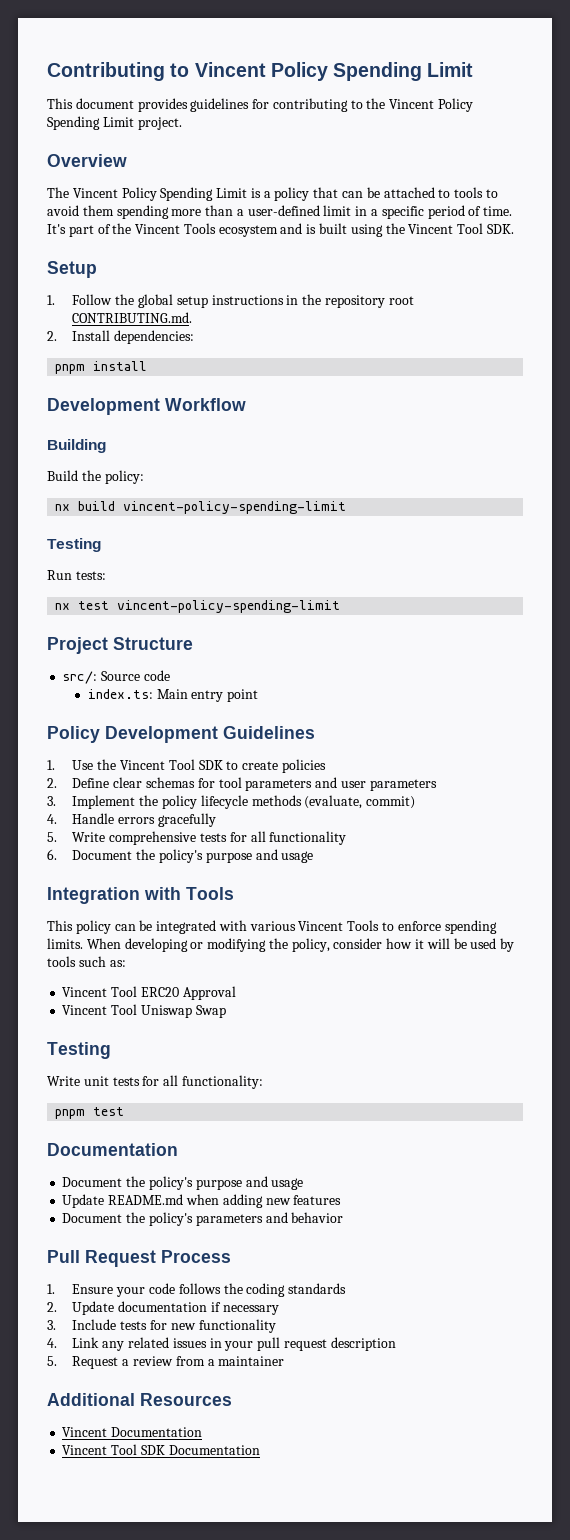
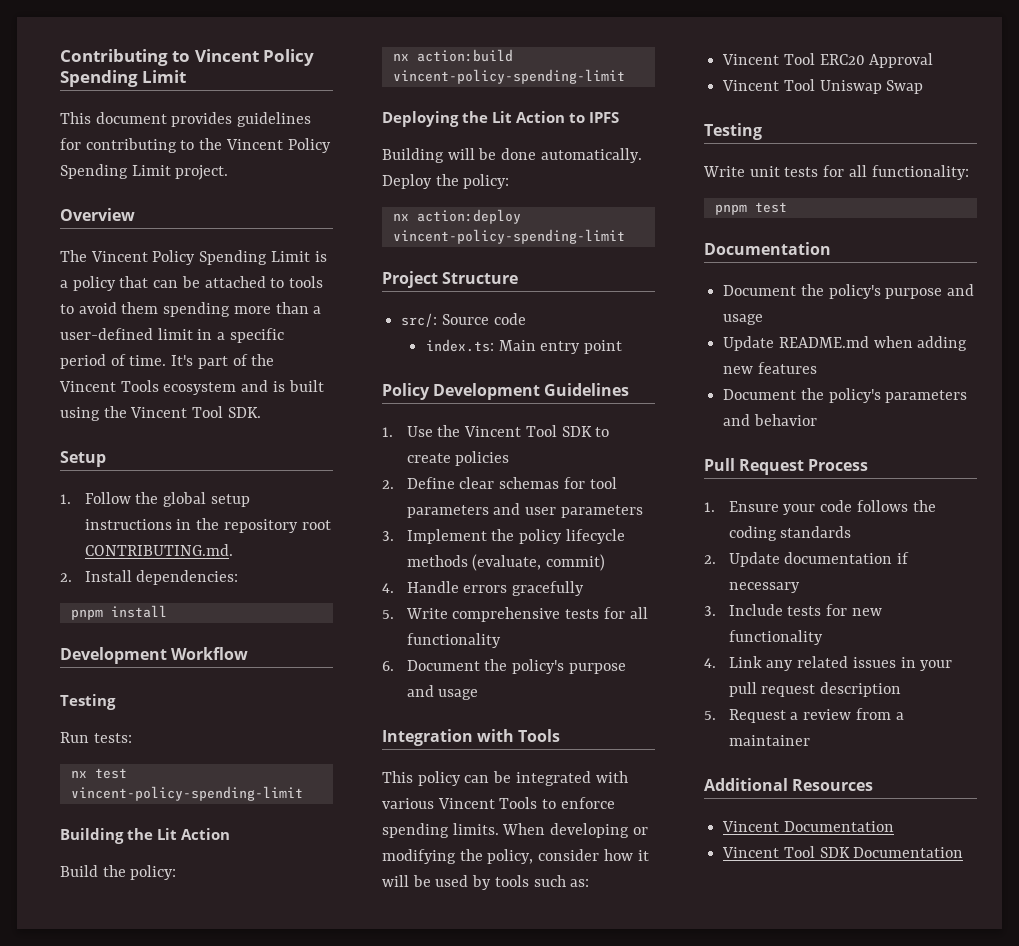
[47,439,106,453] [47,470,144,484] [55,501,347,514] // Building // Build the policy: // nx build vincent-policy-spending-limit -> (249, 653) none
(341, 606) none -> [60,828,231,844] [60,865,177,880] [392,49,513,62] [392,69,625,84] [382,111,620,127] [382,148,642,163] [382,174,510,189] [392,209,521,224] [392,229,625,244] // Building the Lit Action // Build the policy: // nx action:build vincent-policy-spending-limit // Deploying the Lit Action to IPFS // Building will be done automatically. Deploy the policy: // nx action:deploy vincent-policy-spending-limit

